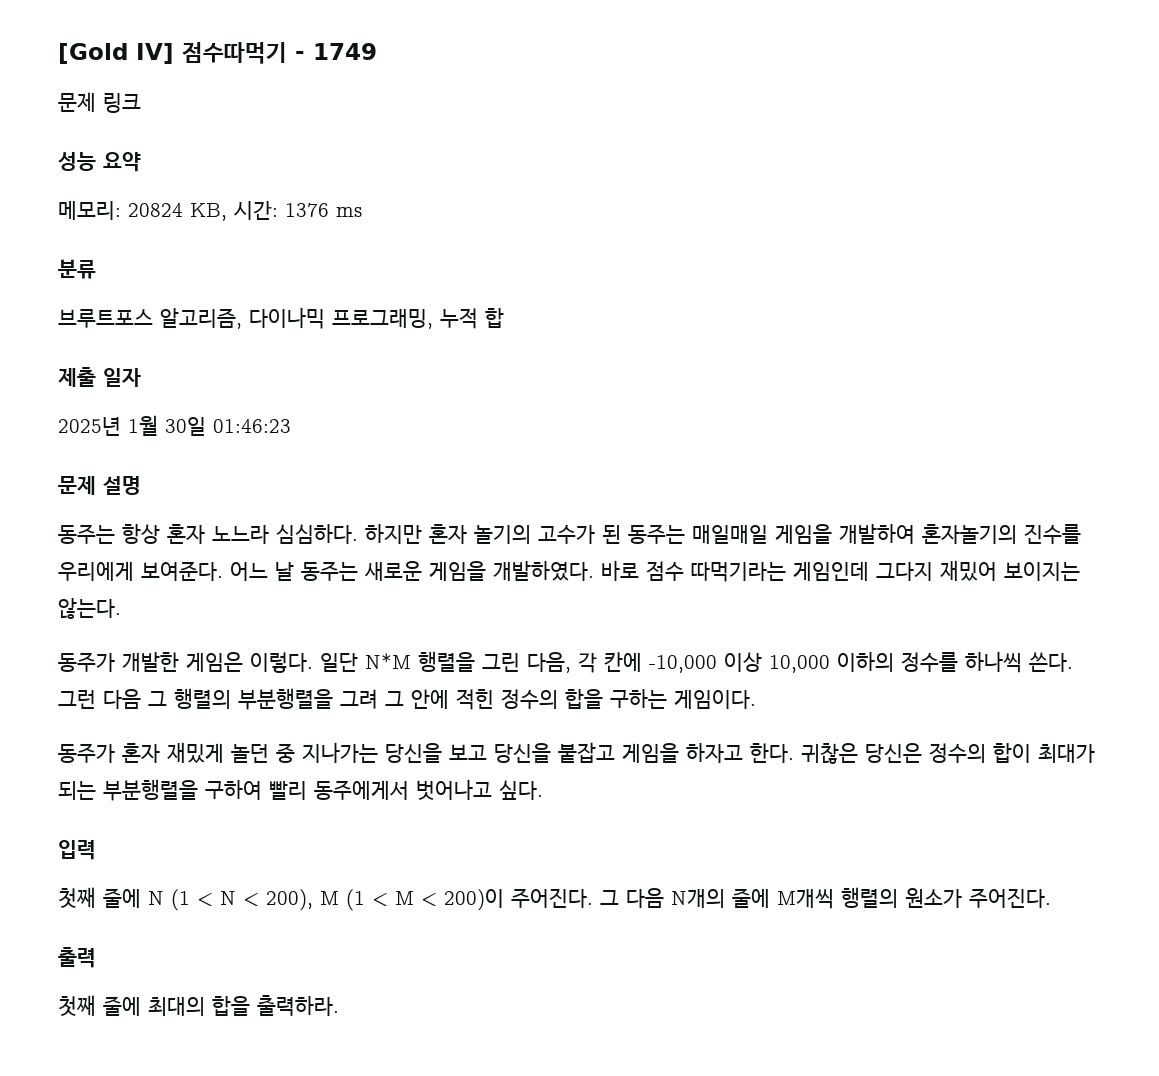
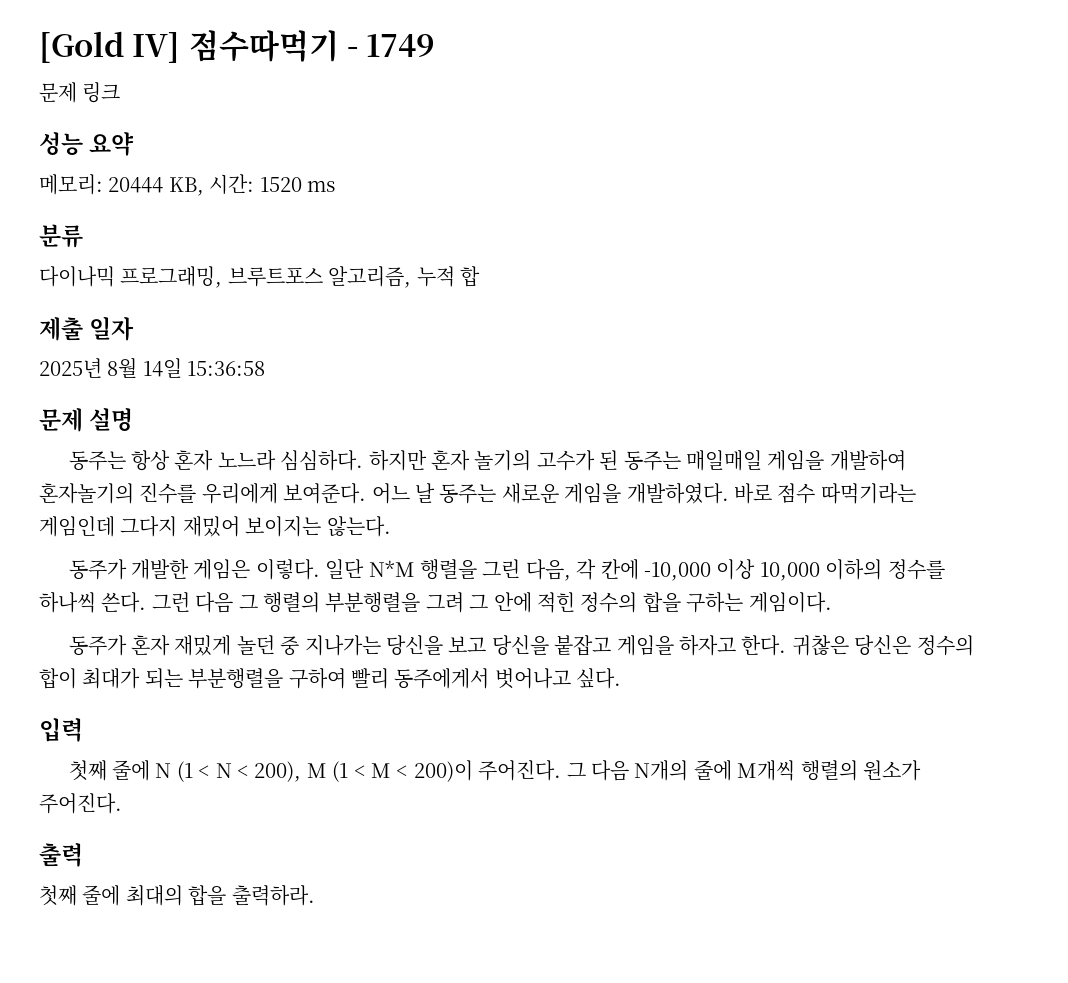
[128,203,183,217] 20824 -> [108,177,164,193] 20444
[285,203,329,217] 1376 -> [259,177,302,192] 1520
[58,307,433,329] 브루트포스 알고리즘, 다이나믹 프로그래밍, -> [39,266,412,288] 다이나믹 프로그래밍, 브루트포스 알고리즘,
[128,415,291,436] 1월 30일 01:46:23 -> [107,357,266,378] 8월 14일 15:36:58

